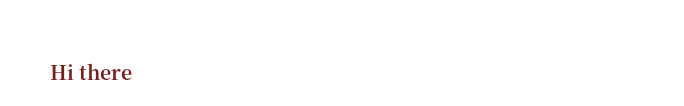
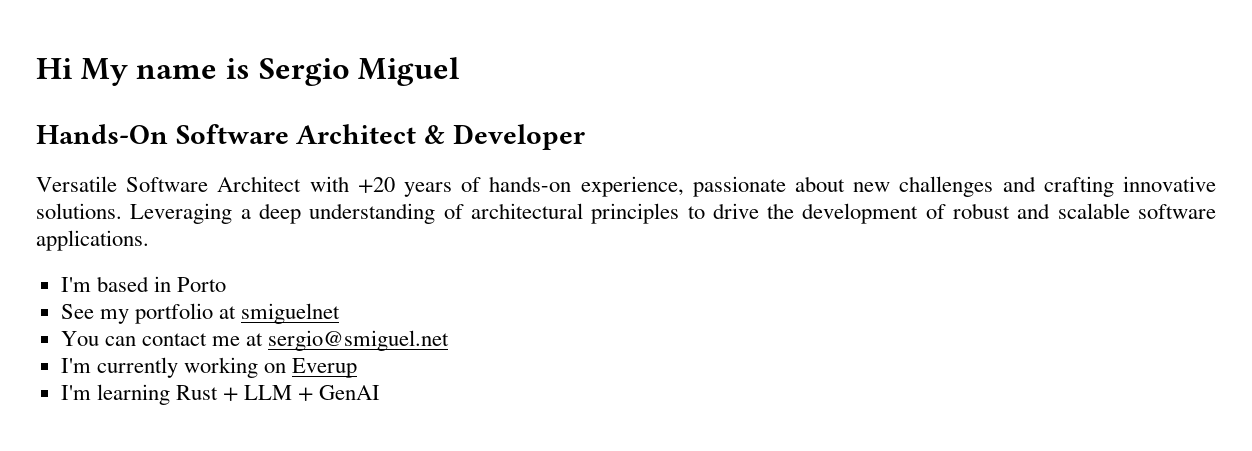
[79,63,133,80] there -> [80,57,460,86] [36,124,585,150] [36,176,1217,197] [36,203,1216,224] [36,230,149,251] [60,276,226,292] [60,303,341,324] [60,330,450,351] [60,357,358,378] [60,384,381,405] My name is Sergio Miguel // Hands-On Software Architect & Developer // Versatile Software Architect with +20 years of hands-on experience, passionate about new challenges and crafting innovative solutions. Leveraging a deep understanding of architectural principles to drive the development of robust and scalable software applications. // I'm based in Porto // See my portfolio at smiguelnet // You can contact me at sergio@smiguel.net // I'm currently working on Everup // I'm learning Rust + LLM + GenAI

